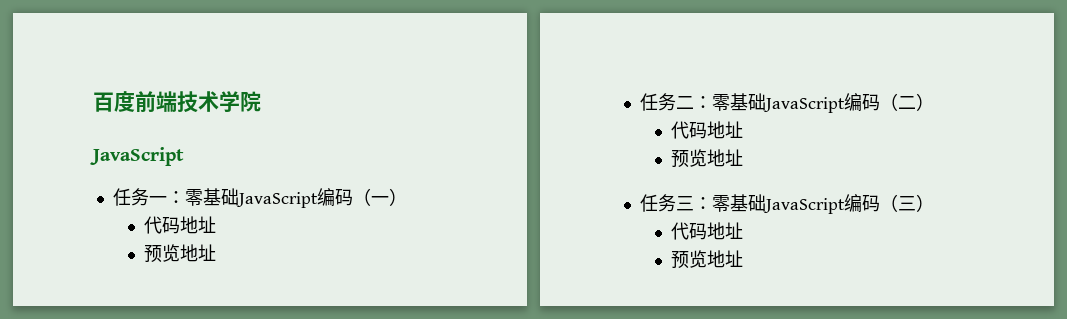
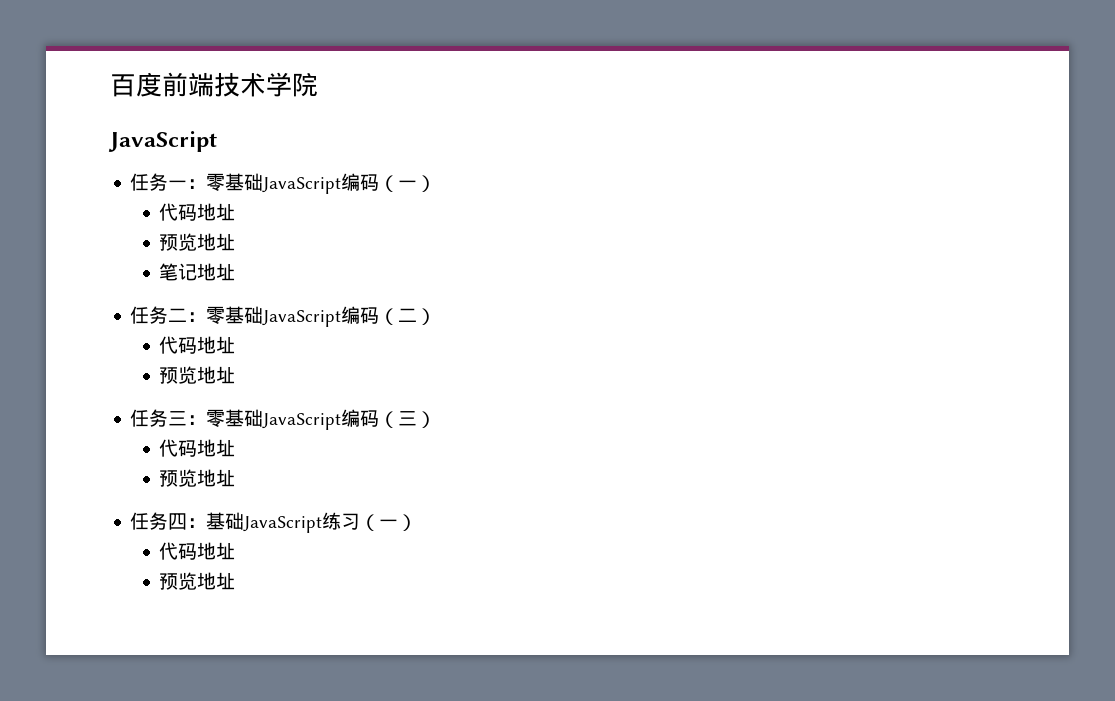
(217, 252) none -> [159,263,236,281] // 笔记地址
(744, 258) none -> [130,512,418,533] [159,542,236,560] [159,572,236,590] // 任务四：基础JavaScript练习（一） // 代码地址 // 预览地址

